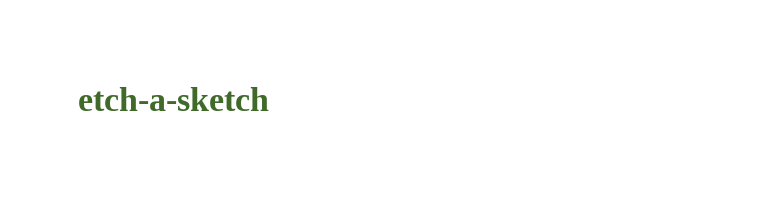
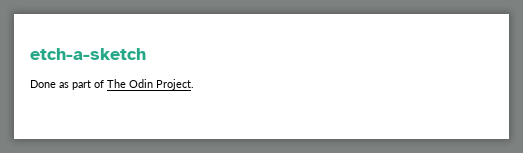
(269, 99) none -> [30,79,194,90] // Done as part of The Odin Project.

